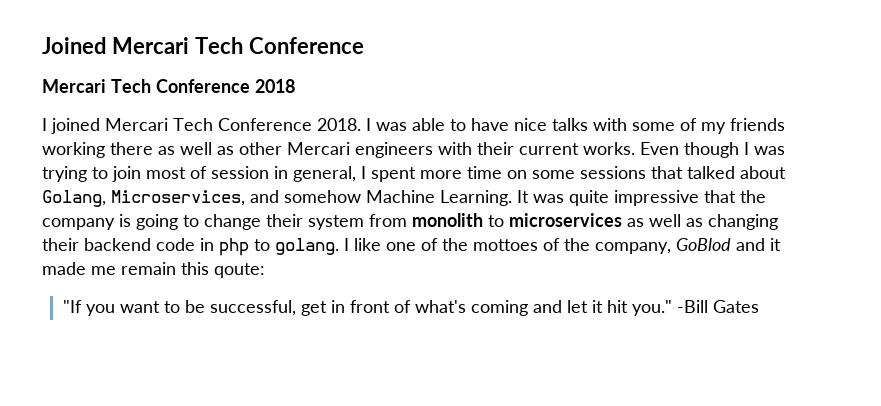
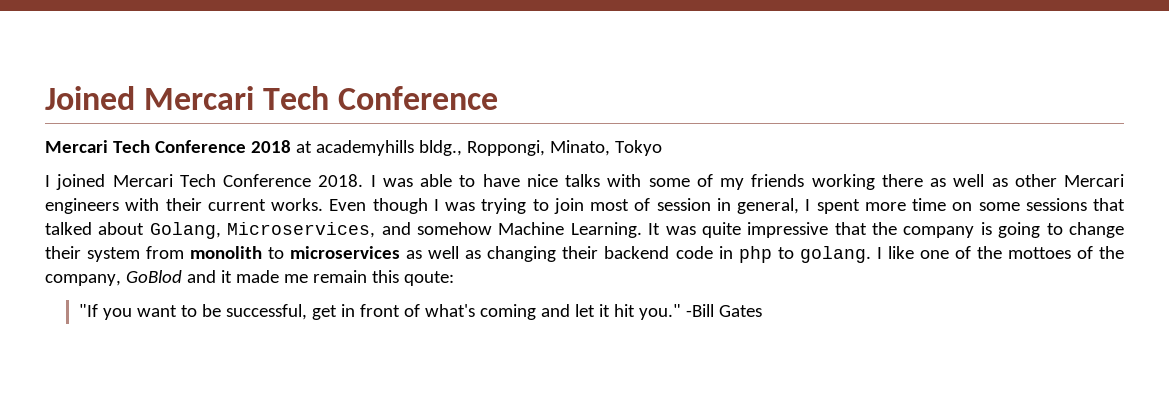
(295, 86) none -> [295,140,662,156] at academyhills bldg., Roppongi, Minato, Tokyo

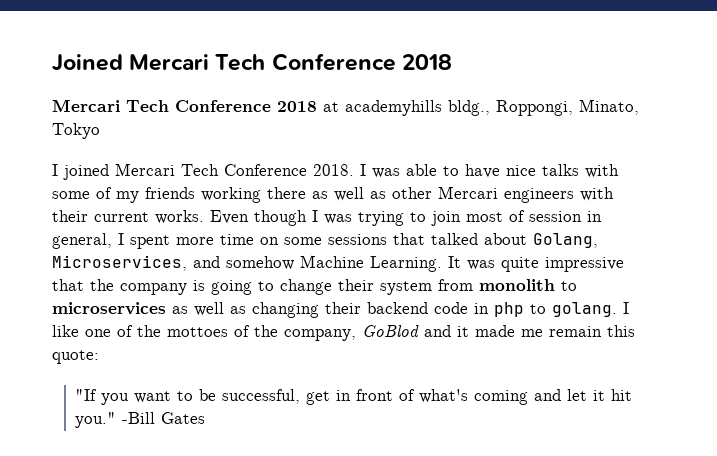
(499, 98) none -> [401,54,452,70] 2018
[403,271,454,286] qoute: -> [52,350,99,364] quote:

